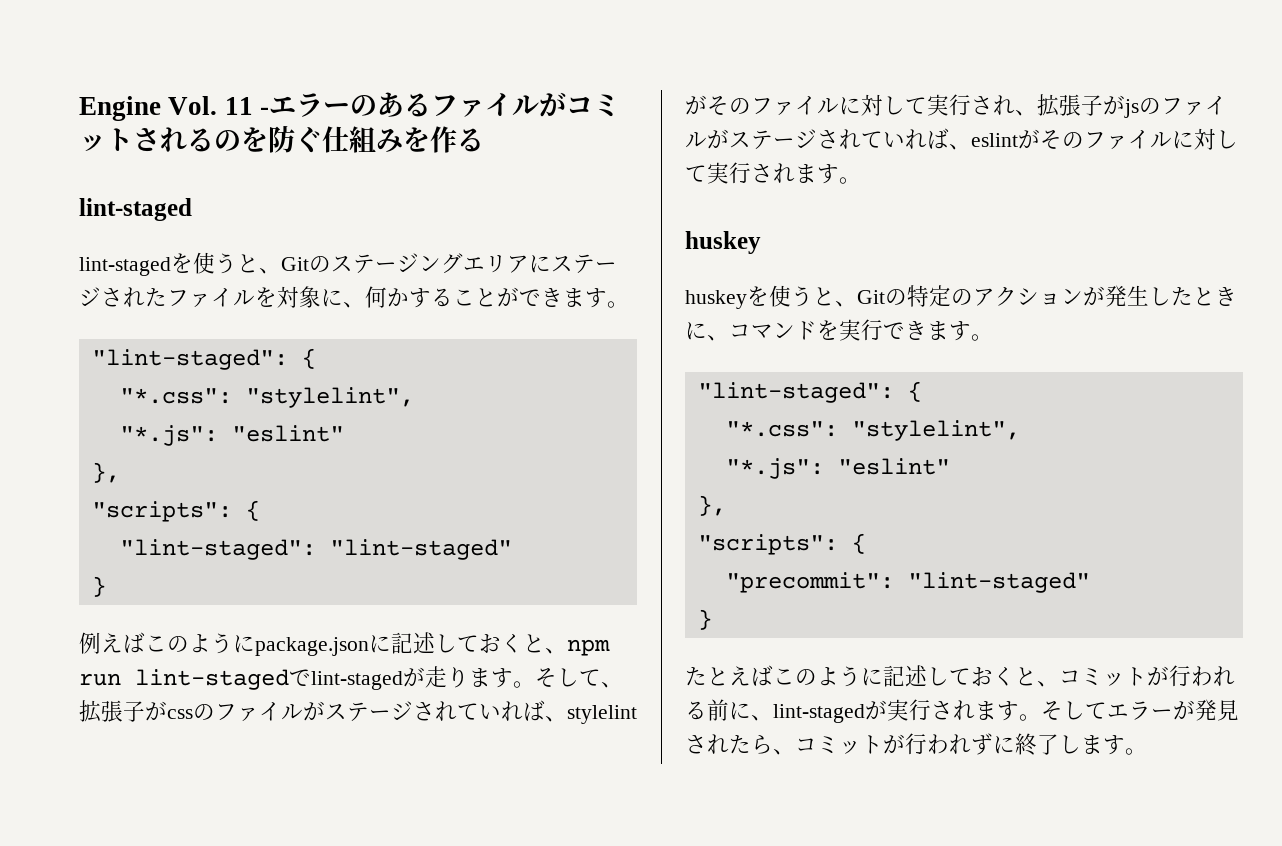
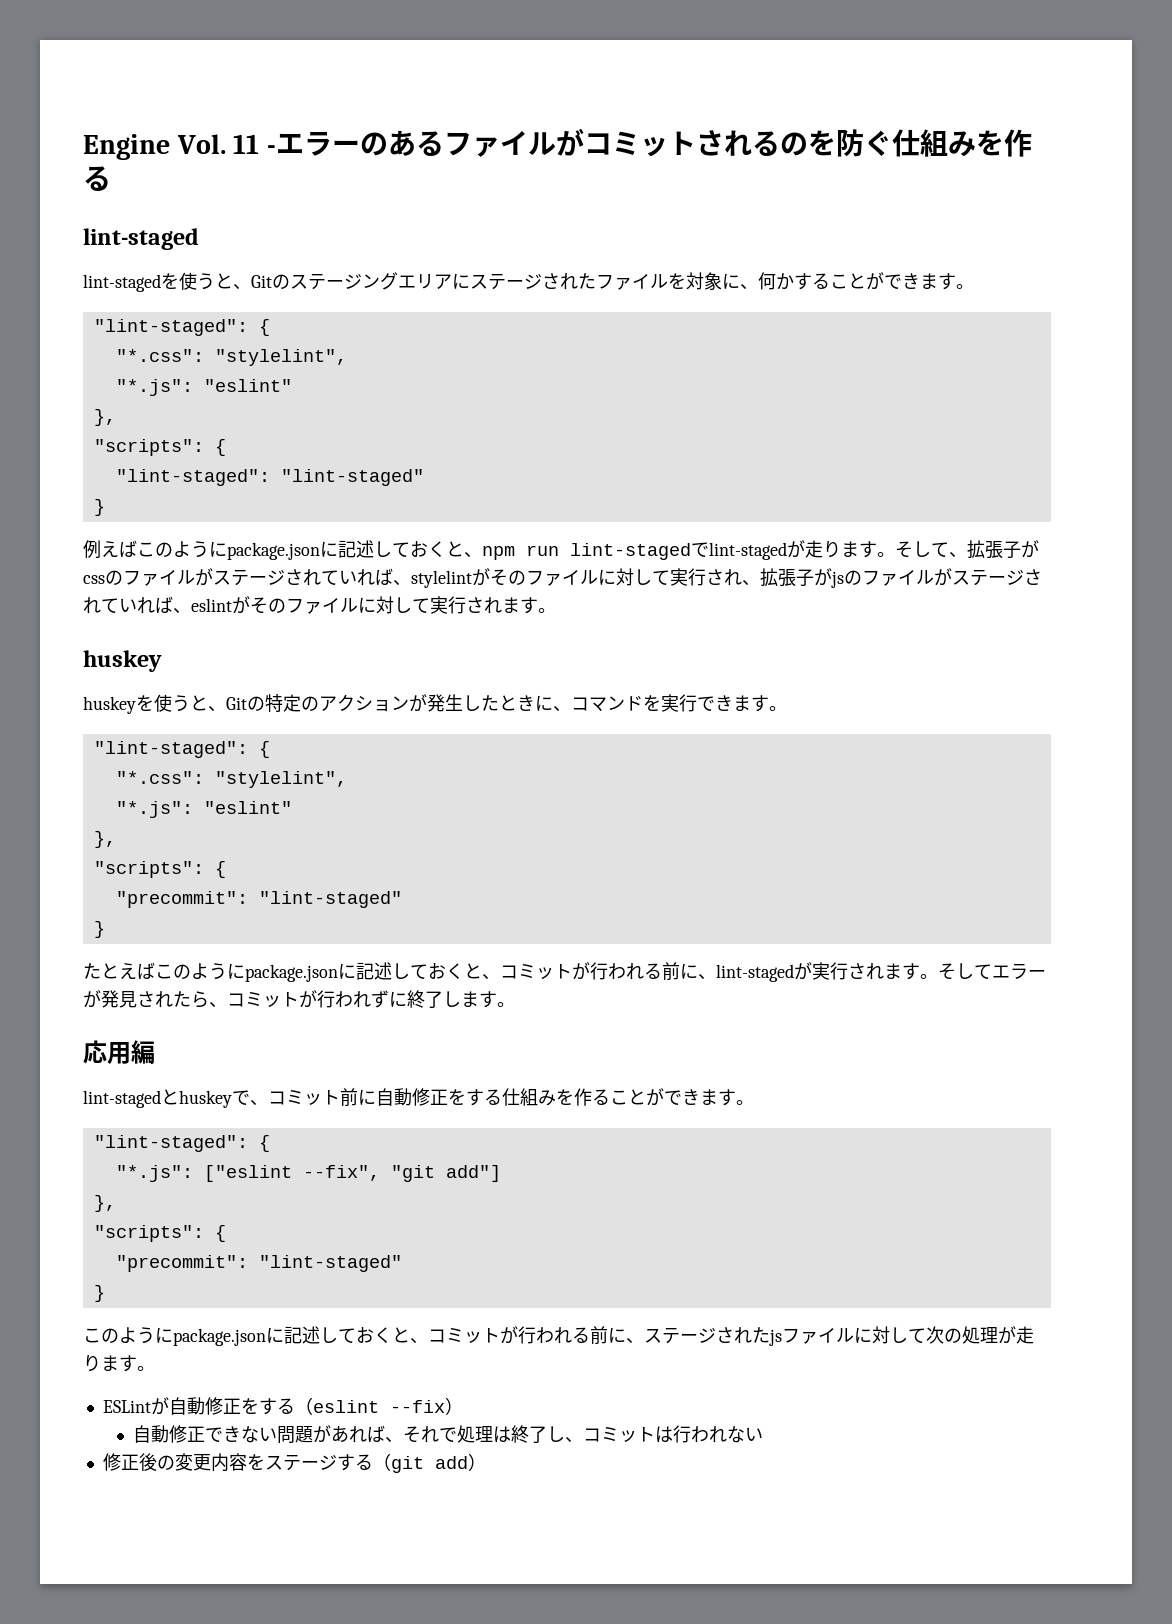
(883, 676) none -> [245,963,356,982] package.jsonに
(1147, 751) none -> [83,1040,155,1064] [83,1088,754,1108] [93,1135,270,1152] [115,1165,501,1182] [93,1195,116,1212] [93,1225,226,1242] [115,1255,402,1272] [93,1285,105,1302] [83,1326,1034,1346] [83,1355,155,1372] [102,1397,463,1415] [133,1425,764,1444] [102,1453,486,1473] // 応用編 // lint-stagedとhuskeyで、コミット前に自動修正をする仕組みを作ることができます。 // "lint-staged": { // "*.js": ["eslint --fix", "git add"] // }, // "scripts": { // "precommit": "lint-staged" // } // このようにpackage.jsonに記述しておくと、コミットが行われる前に、ステージされたjsファイルに対して次の処理が走ります。 // ESLintが自動修正をする（eslint --fix） // 自動修正できない問題があれば、それで処理は終了し、コミットは行われない // 修正後の変更内容をステージする（git add）

